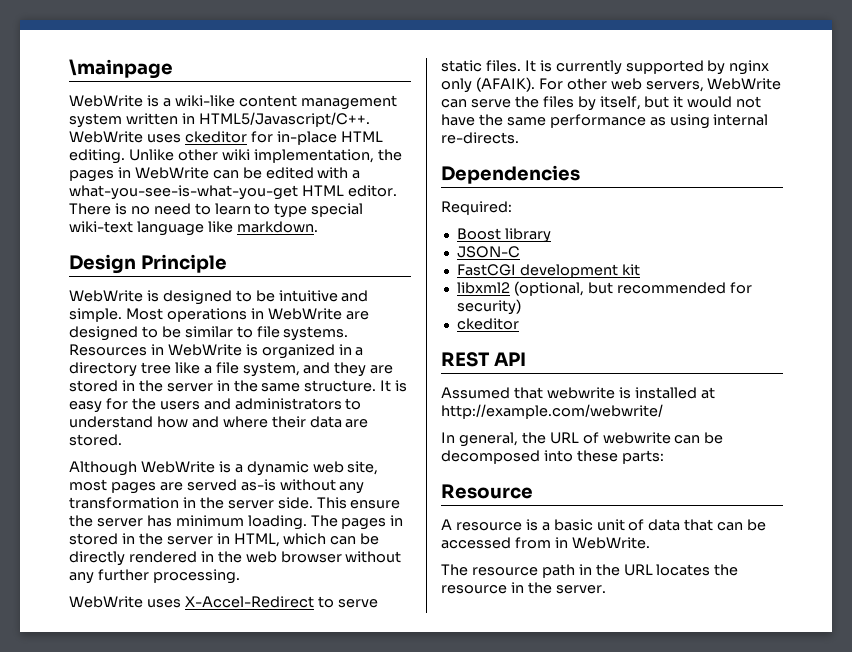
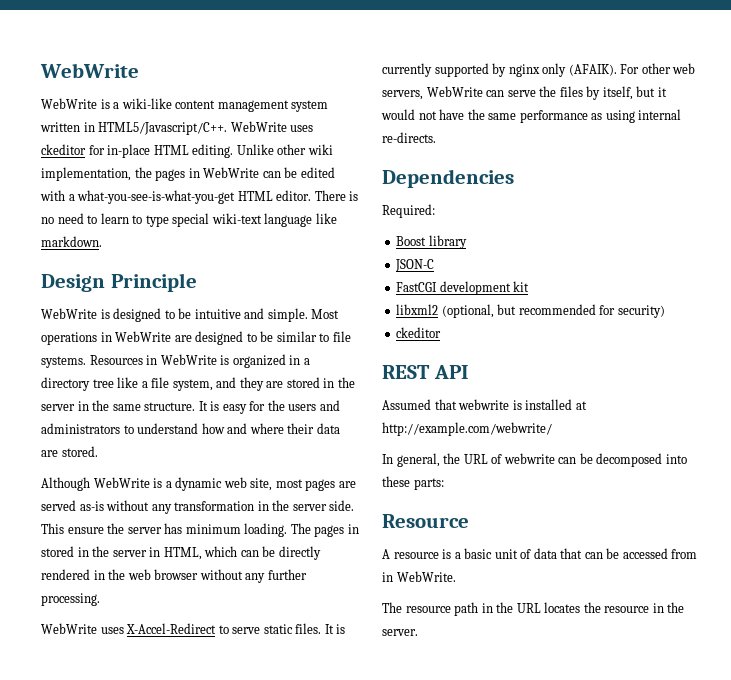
[69,59,173,79] \mainpage -> [40,63,139,78] WebWrite

